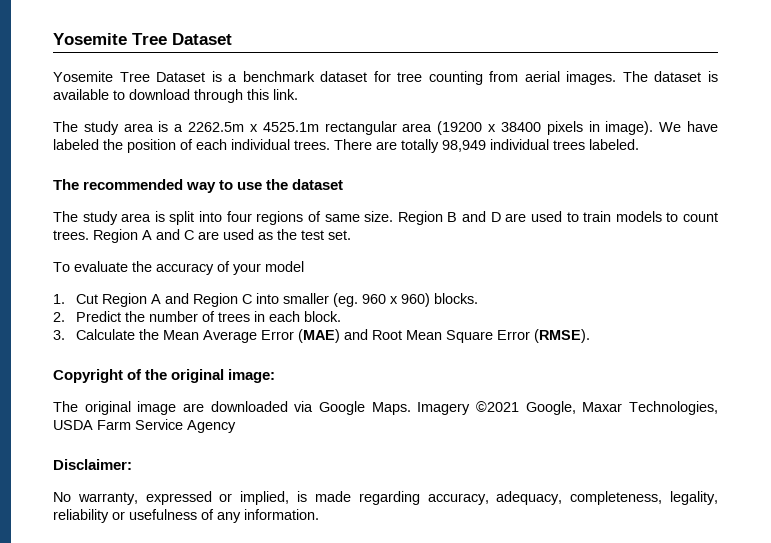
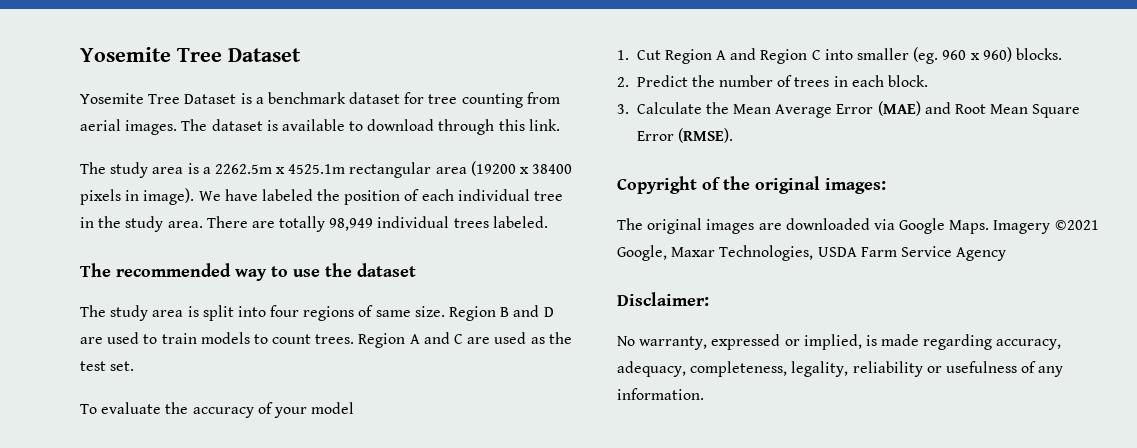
[294,140,330,150] trees. -> [534,191,564,201] [80,216,203,232] tree in the study area.
[228,369,276,383] image: -> [825,178,886,194] images:
[137,401,177,415] image -> [706,219,755,234] images

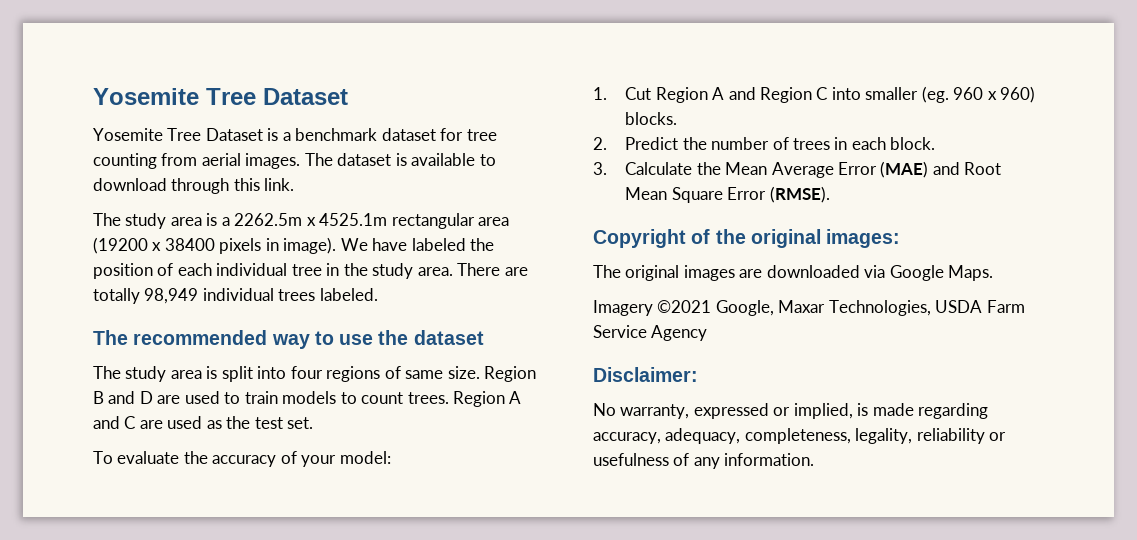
[311,402,355,414] model -> [339,451,391,464] model:
(990, 227) none -> (994, 273) //

